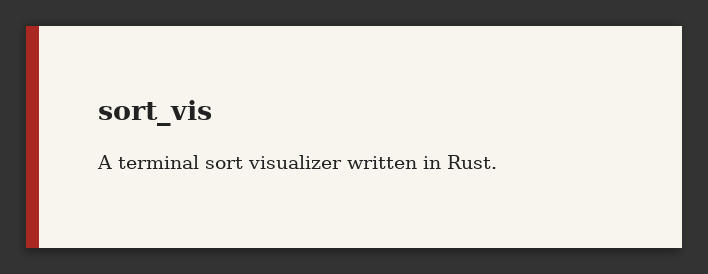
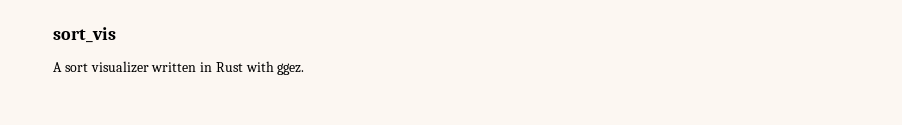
[118,155,199,169] terminal -> (62, 67) none
[447,155,497,169] Rust. -> [215,61,305,75] Rust with ggez.

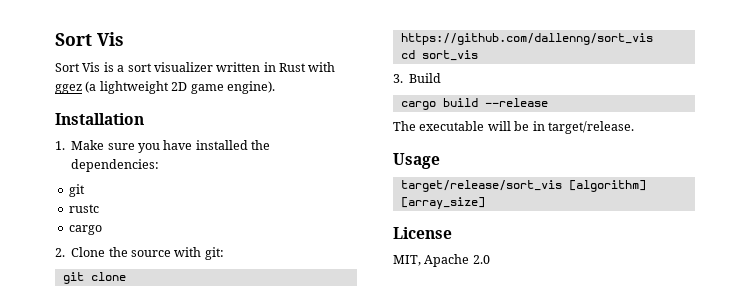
[53,27,116,43] [53,62,62,72] sort_vis // A -> [55,32,124,46] [55,62,125,72] Sort Vis // Sort Vis is a
[277,63,305,75] ggez. -> [55,81,275,94] [55,113,144,125] [55,140,271,153] [71,159,160,172] [68,184,85,197] [68,204,99,213] [68,225,102,235] [55,247,224,260] [62,272,126,284] [400,33,653,45] [400,50,478,61] [393,73,442,83] [400,98,548,110] [393,121,634,134] [393,153,440,169] [400,180,646,192] [400,197,485,209] [393,227,452,239] [393,254,490,267] ggez (a lightweight 2D game engine). // Installation // 1. Make sure you have installed the dependencies: // git // rustc // cargo // 2. Clone the source with git: // git clone https://github.com/dallenng/sort_vis // cd sort_vis // 3. Build // cargo build --release // The executable will be in target/release. // Usage // target/release/sort_vis [algorithm] [array_size] // License // MIT, Apache 2.0

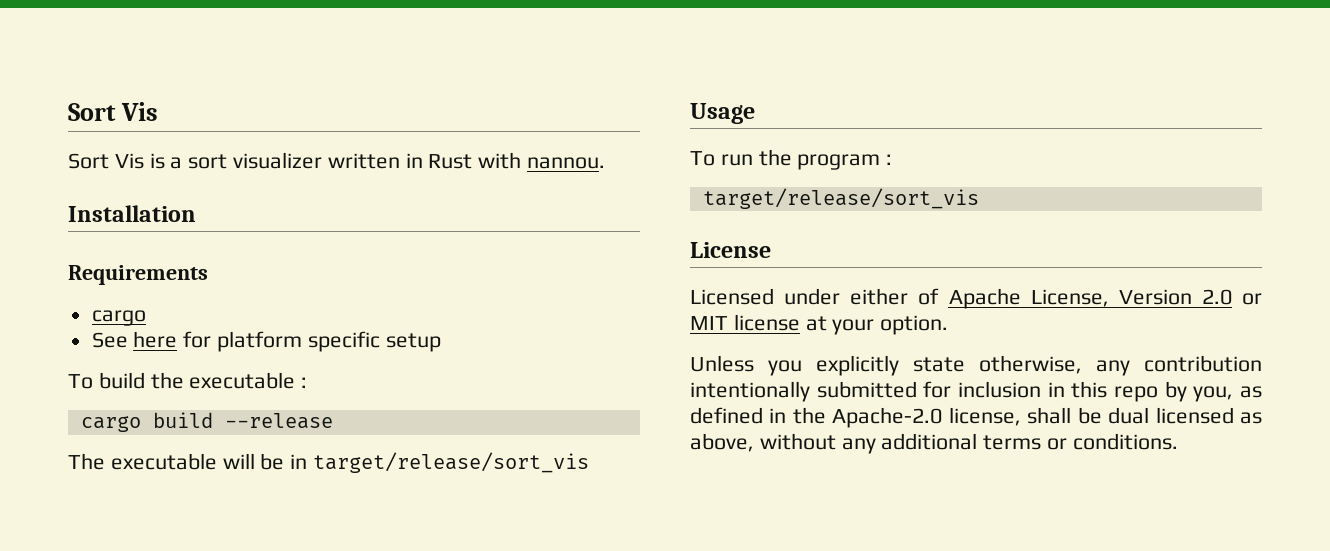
[55,81,275,94] [55,113,144,125] [55,140,271,153] [71,159,160,172] [68,184,85,197] [68,204,99,213] [68,225,102,235] [55,247,224,260] [62,272,126,284] [400,33,653,45] [400,50,478,61] [393,73,442,83] ggez (a lightweight 2D game engine). // Installation // 1. Make sure you have installed the dependencies: // git // rustc // cargo // 2. Clone the source with git: // git clone https://github.com/dallenng/sort_vis // cd sort_vis // 3. Build -> [527,157,606,169] [68,205,196,222] [68,265,208,285] [91,310,146,326] [91,331,441,352] [68,372,308,389] nannou. // Installation // Requirements // cargo // See here for platform specific setup // To build the executable :
[547,121,634,134] target/release. -> [313,452,590,473] target/release/sort_vis
[400,180,646,192] [400,197,485,209] // target/release/sort_vis [algorithm] [array_size] -> [690,149,893,170] [702,188,979,209] // To run the program : // target/release/sort_vis
[393,254,490,267] MIT, Apache 2.0 -> [690,288,1262,309] [690,314,949,335] [690,355,1262,376] [690,381,1262,402] [690,407,1262,428] [690,433,1178,454] Licensed under either of Apache License, Version 2.0 or MIT license at your option. // Unless you explicitly state otherwise, any contribution intentionally submitted for inclusion in this repo by you, as defined in the Apache-2.0 license, shall be dual licensed as above, without any additional terms or conditions.

